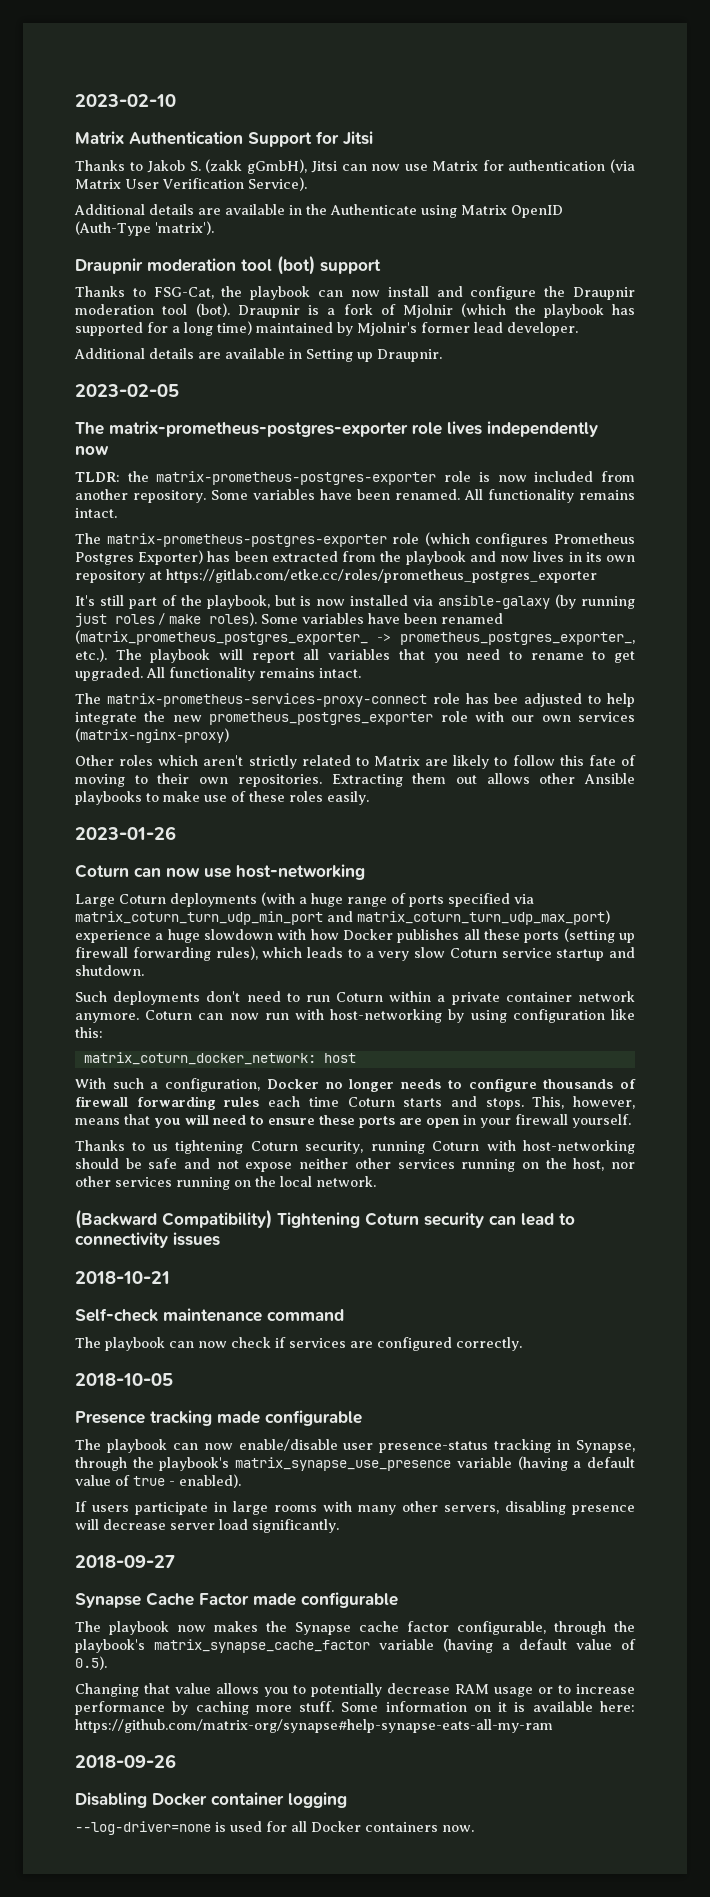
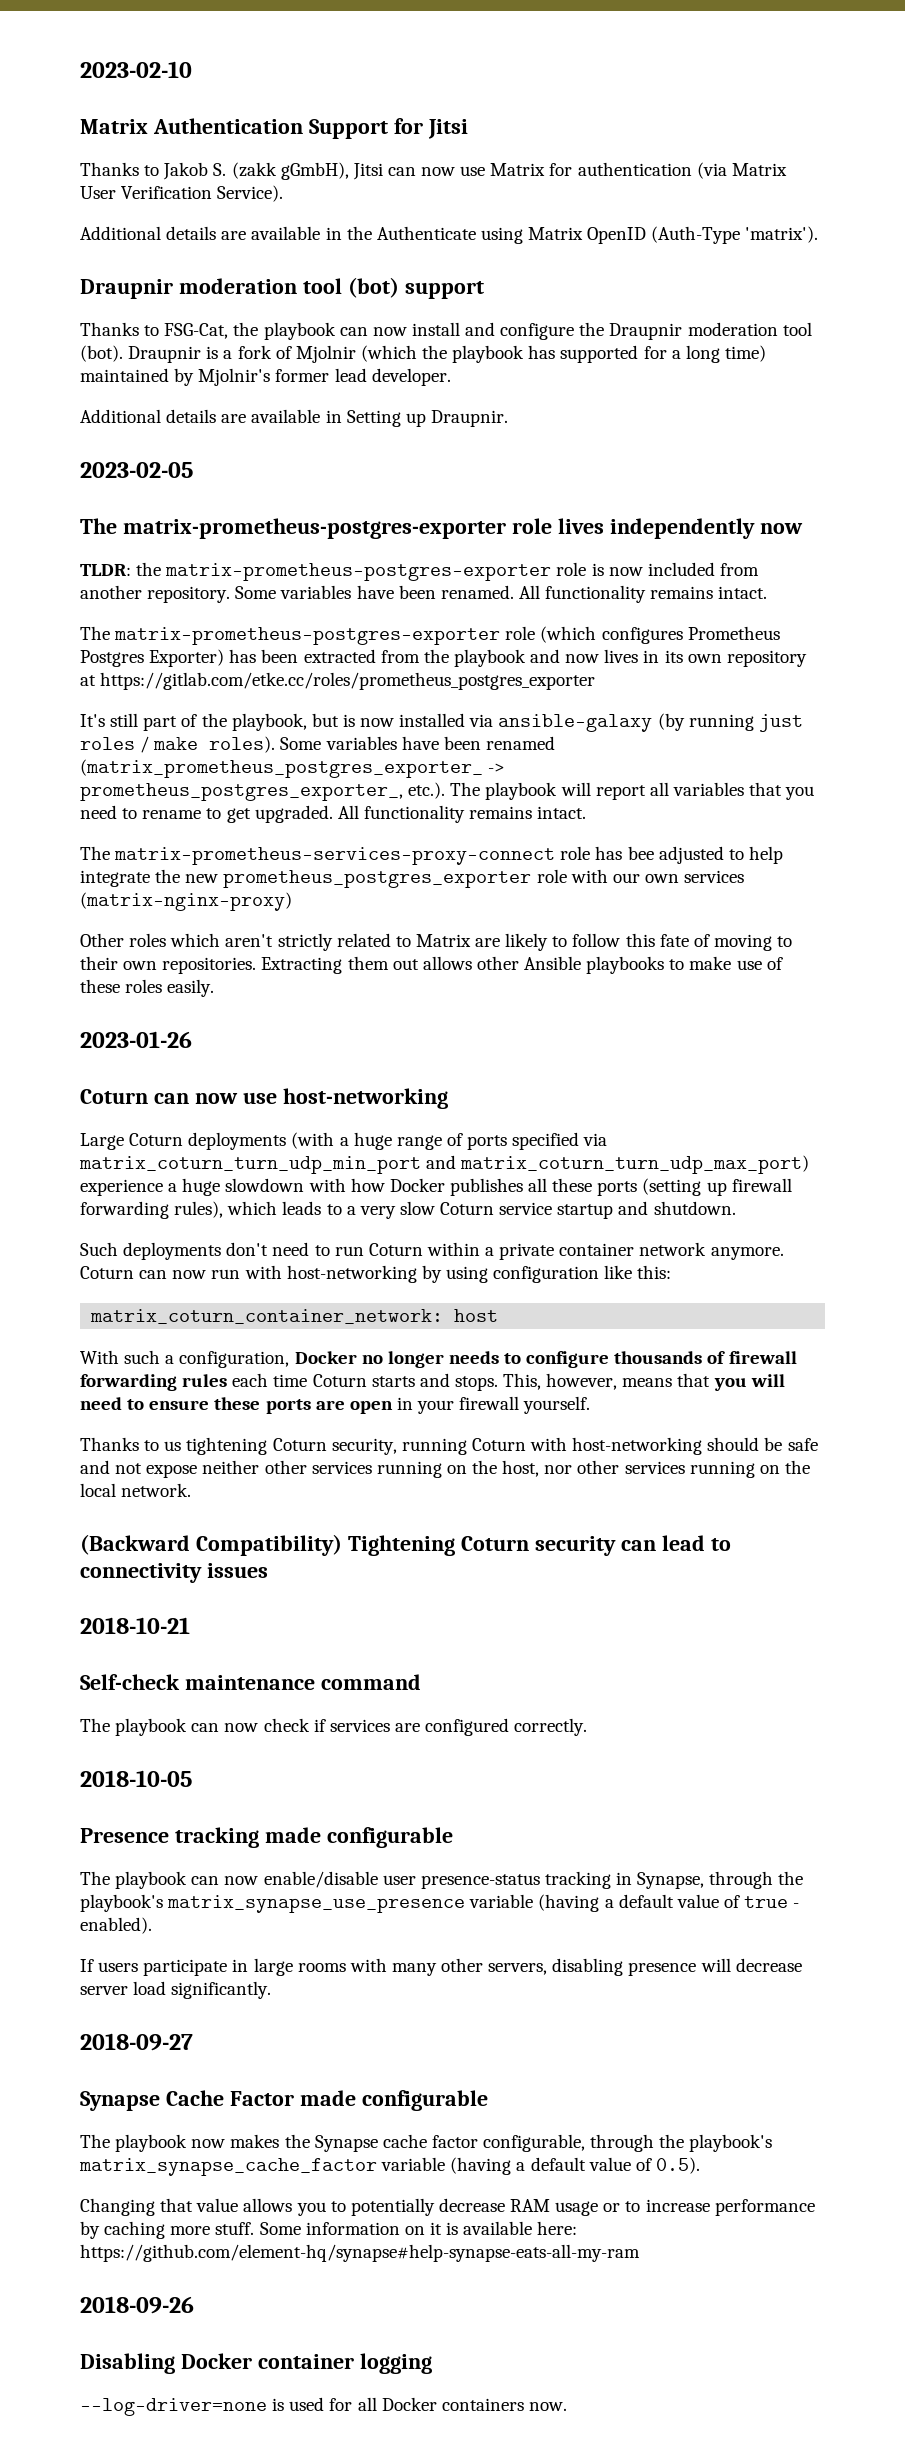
[83,1052,316,1065] matrix_coturn_docker_network: -> [90,1309,444,1324] matrix_coturn_container_network:
[75,1719,553,1733] https://github.com/matrix-org/synapse#help-synapse-eats-all-my-ram -> [80,2244,640,2262] https://github.com/element-hq/synapse#help-synapse-eats-all-my-ram

